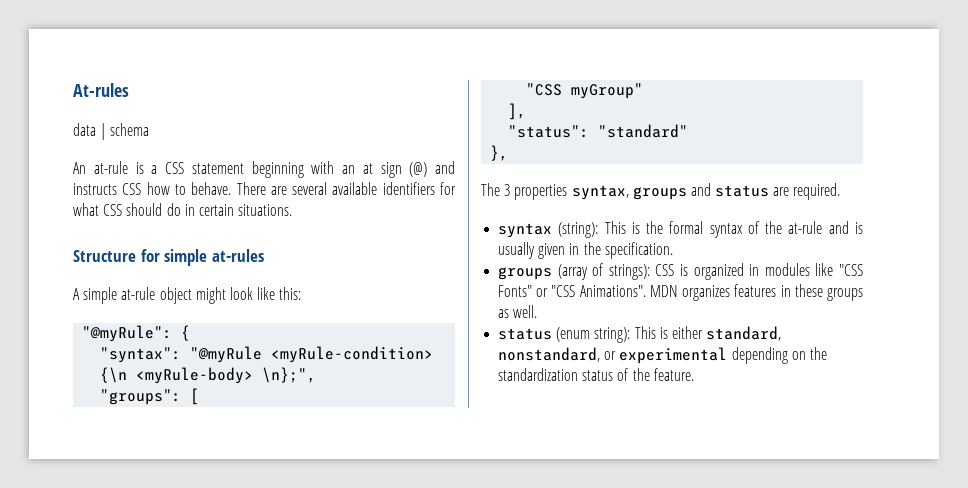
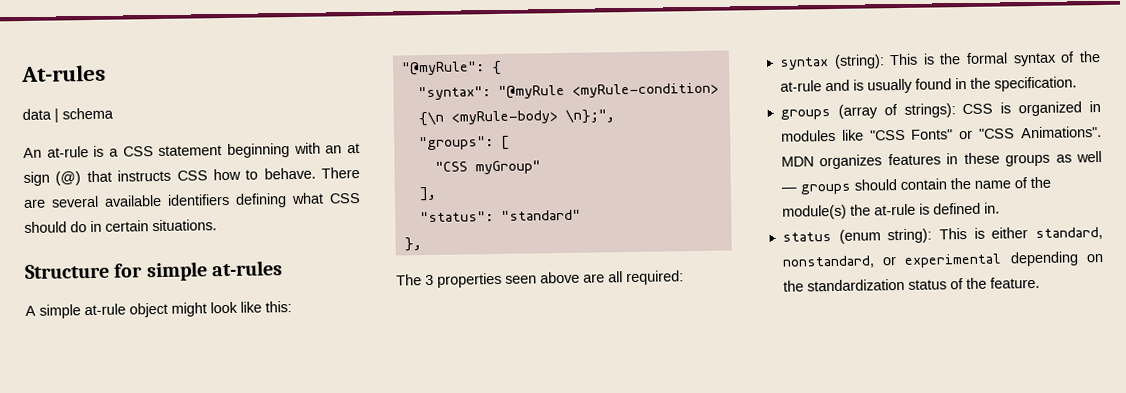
[435,161,455,174] and -> [86,170,112,183] that
[440,182,457,195] for -> [235,193,287,208] defining
[571,183,841,200] syntax, groups and status are required. -> [505,270,684,286] seen above are all required:
[538,243,566,259] given -> [914,78,952,90] found
[513,305,538,318] well. -> [1076,151,1102,163] [780,176,1051,195] [781,202,1000,220] well — groups should contain the name of the module(s) the at-rule is defined in.

